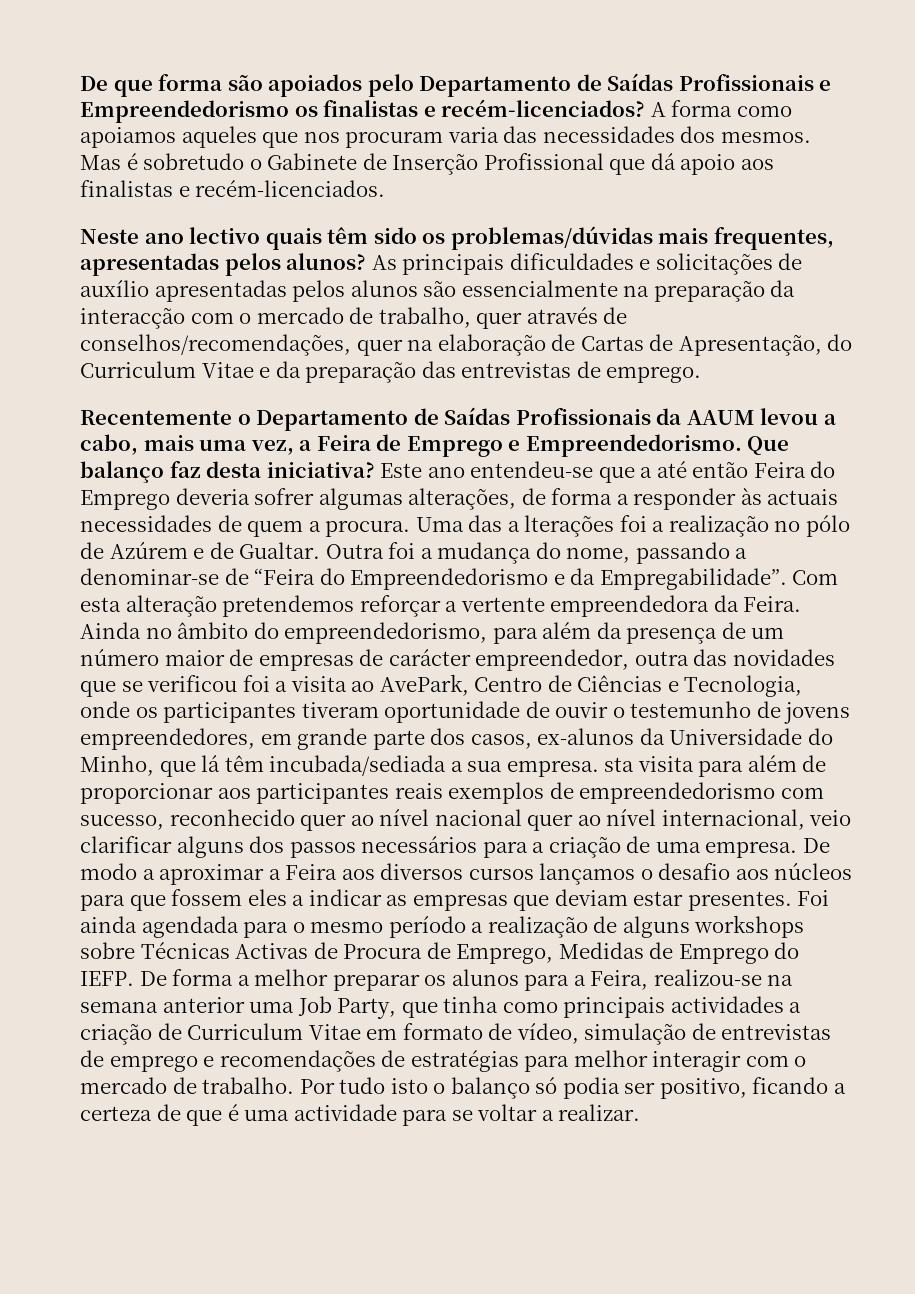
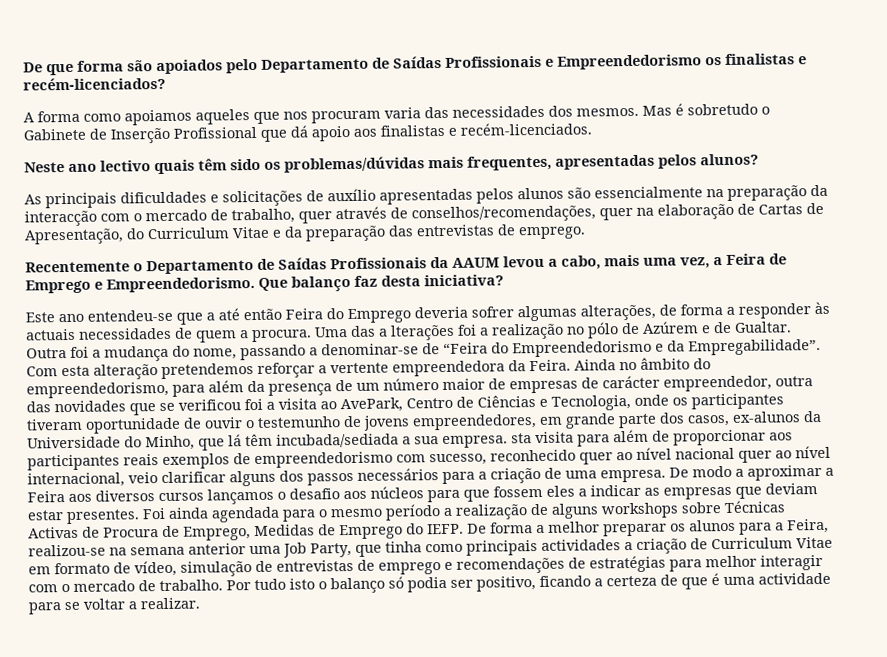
(646, 108) none -> (166, 83) //
(367, 261) none -> (759, 159) //
(375, 470) none -> (504, 280) //

